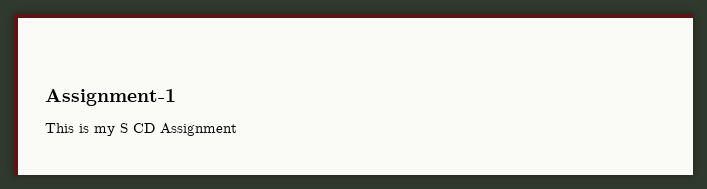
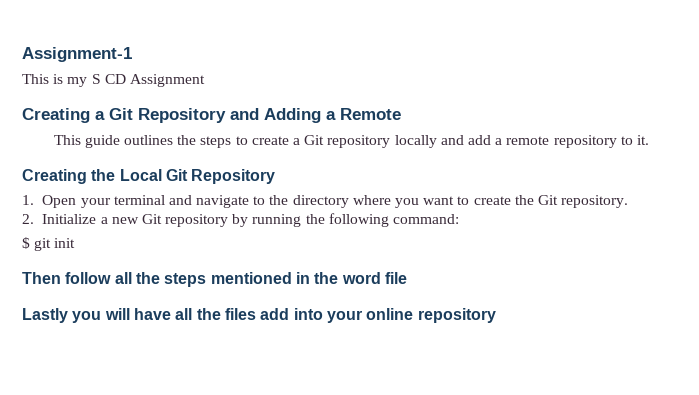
(237, 129) none -> [22,108,401,123] [53,135,649,148] [22,169,276,184] [22,195,629,208] [22,213,460,227] [22,237,76,251] [22,272,407,287] [22,308,496,323] // Creating a Git Repository and Adding a Remote // This guide outlines the steps to create a Git repository locally and add a remote repository to it. // Creating the Local Git Repository // 1. Open your terminal and navigate to the directory where you want to create the Git repository. // 2. Initialize a new Git repository by running the following command: // $ git init // Then follow all the steps mentioned in the word file // Lastly you will have all the files add into your online repository

